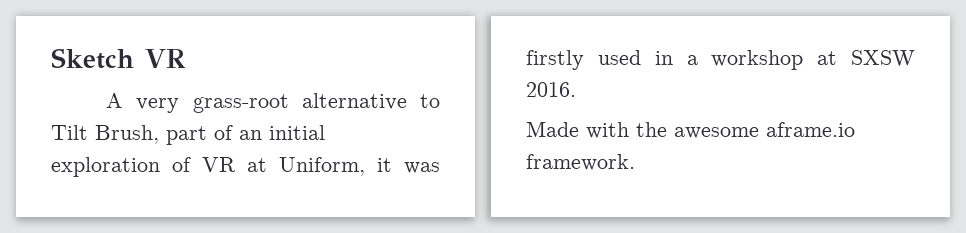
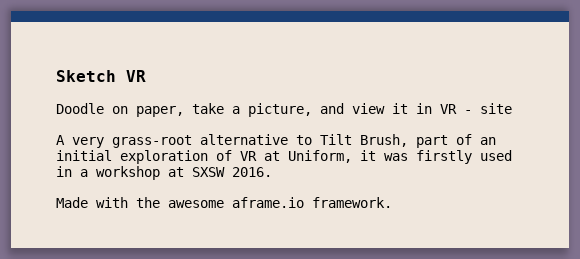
(186, 58) none -> [56,103,512,117] // Doodle on paper, take a picture, and view it in VR - site

